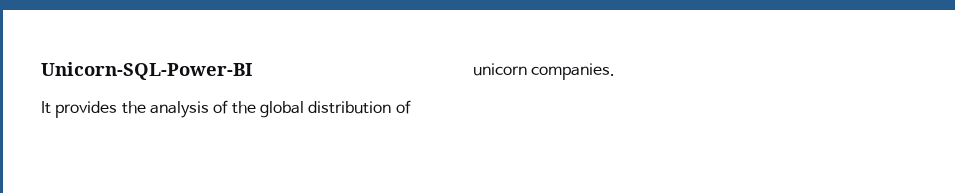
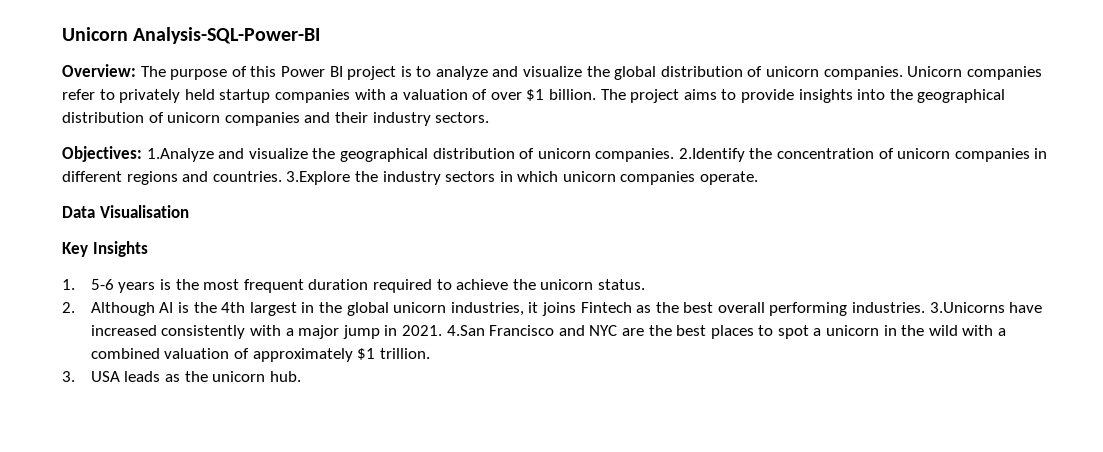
[41,62,252,80] [41,100,229,118] Unicorn-SQL-Power-BI // It provides the analysis of -> [62,27,321,44] [62,64,583,80] Unicorn Analysis-SQL-Power-BI // Overview: The purpose of this Power BI project is to analyze and visualize
(616, 71) none -> [907,66,1042,80] [62,89,1006,103] [62,112,490,126] [62,146,1048,162] [62,171,759,185] [62,205,189,218] [62,241,148,257] [62,279,645,293] [62,302,1043,316] [90,325,1007,339] [90,348,430,362] [62,371,301,382] Unicorn companies refer to privately held startup companies with a valuation of over $1 billion. The project aims to provide insights into the geographical distribution of unicorn companies and their industry sectors. // Objectives: 1.Analyze and visualize the geographical distribution of unicorn companies. 2.Identify the concentration of unicorn companies in different regions and countries. 3.Explore the industry sectors in which unicorn companies operate. // Data Visualisation // Key Insights // 1. 5-6 years is the most frequent duration required to achieve the unicorn status. // 2. Although AI is the 4th largest in the global unicorn industries, it joins Fintech as the best overall performing industries. 3.Unicorns have increased consistently with a major jump in 2021. 4.San Francisco and NYC are the best places to spot a unicorn in the wild with a combined valuation of approximately $1 trillion. // 3. USA leads as the unicorn hub.

